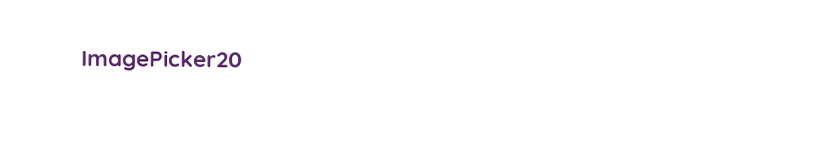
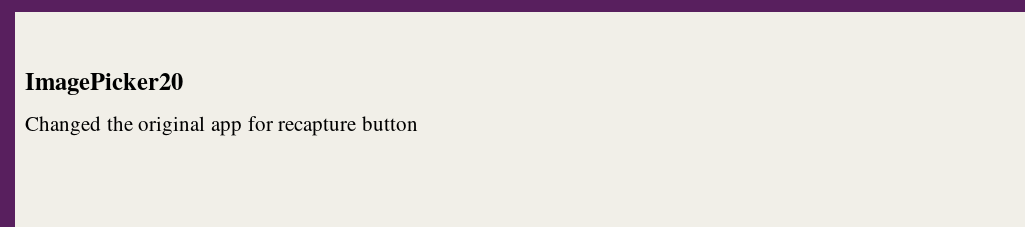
(243, 60) none -> [25,116,419,136] // Changed the original app for recapture button

